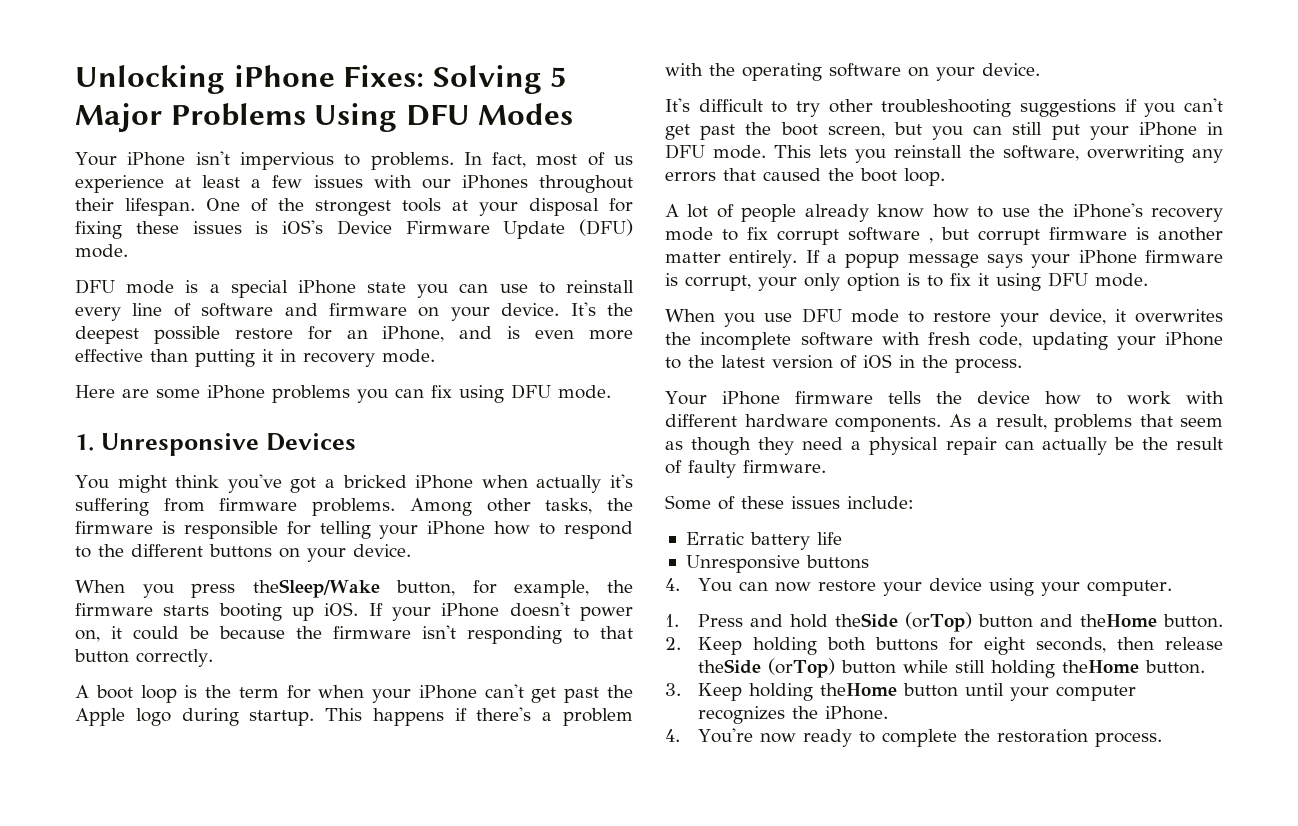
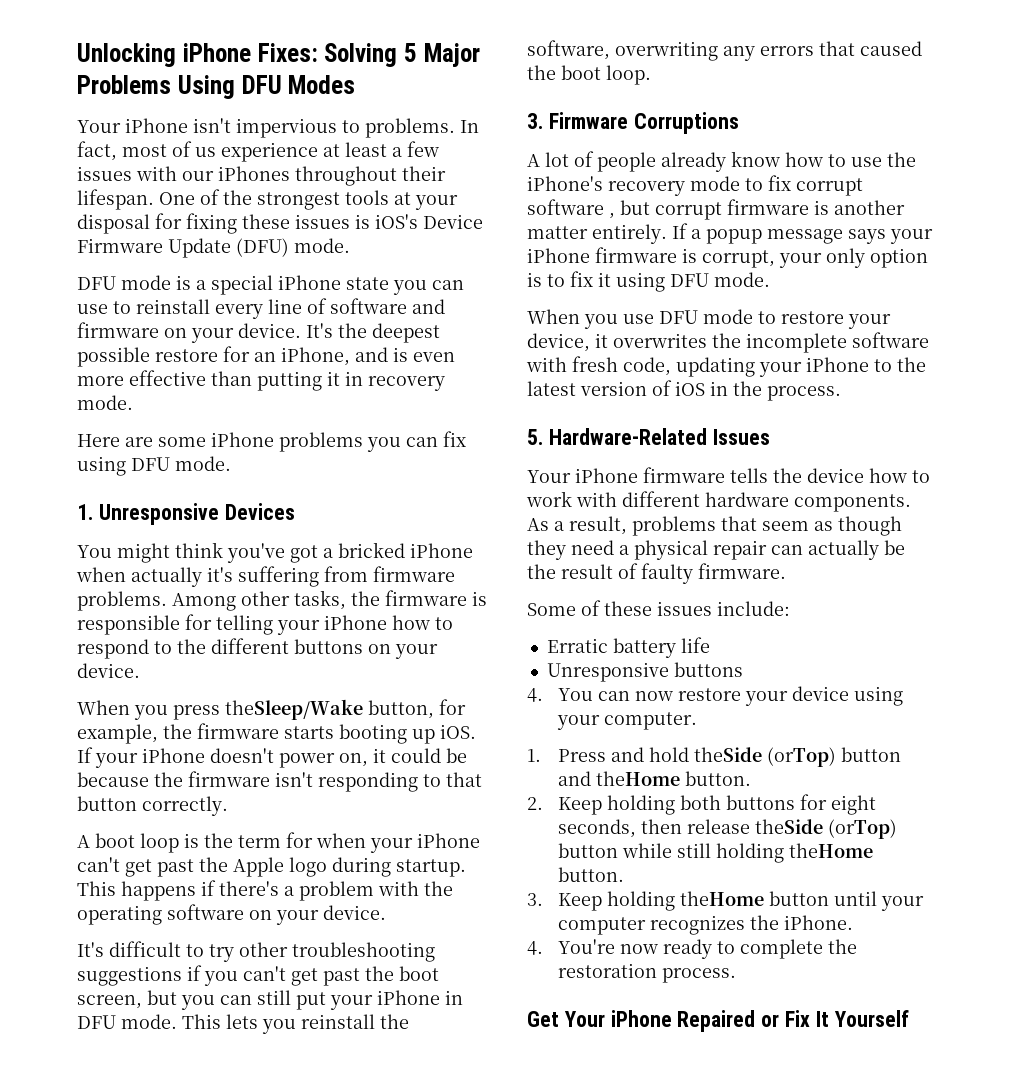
(945, 177) none -> [527,112,739,134] // 3. Firmware Corruptions
(1022, 365) none -> [527,428,770,445] // 5. Hardware-Related Issues
(1162, 739) none -> [527,1010,909,1032] // Get Your iPhone Repaired or Fix It Yourself

